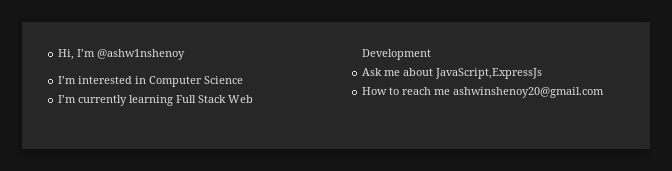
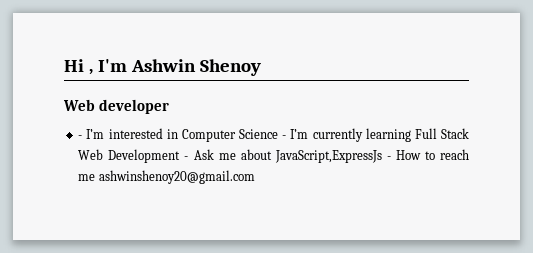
[58,49,186,60] Hi, I’m @ashw1nshenoy // -> [64,59,261,76] [63,99,169,114] [78,135,83,139] Hi , I'm Ashwin Shenoy // Web developer // -
(244, 80) // -> [282,135,287,139] -
(432, 54) // -> [184,156,189,160] -
(543, 73) // -> [386,156,391,160] -

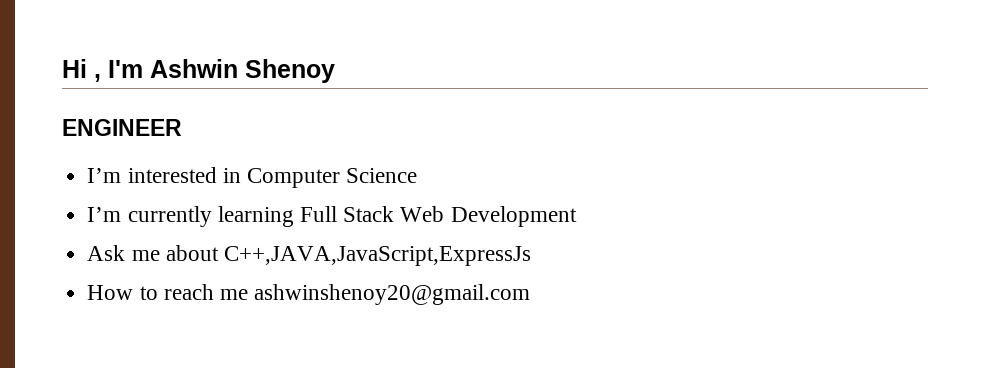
[63,99,169,114] [78,135,83,139] Web developer // - -> [62,119,182,136] ENGINEER //
[282,135,287,139] - -> (418, 175) //
[184,156,189,160] - -> (577, 216) //
[274,150,391,163] JavaScript,ExpressJs - -> [223,246,531,266] C++,JAVA,JavaScript,ExpressJs //

